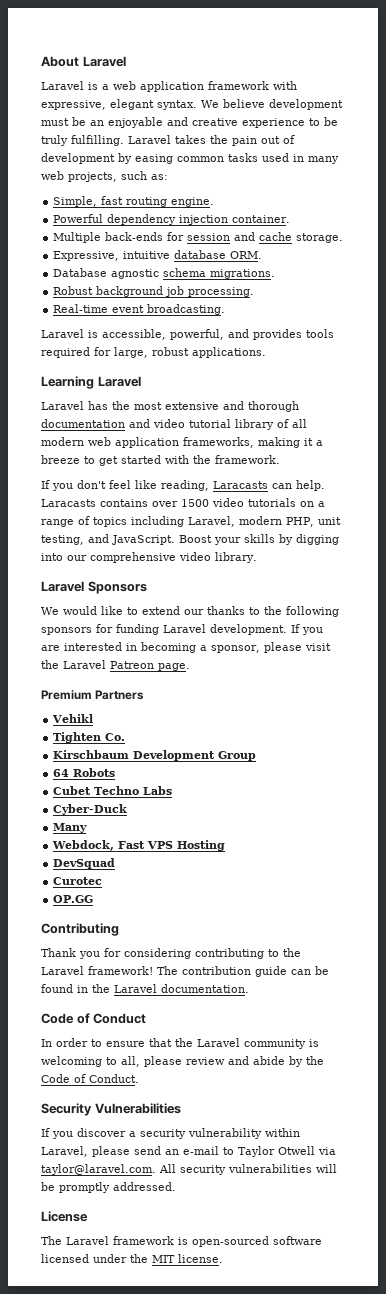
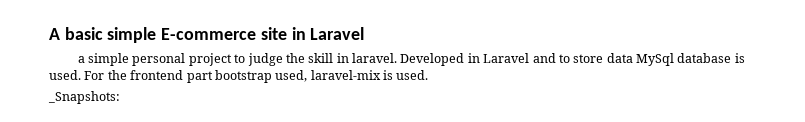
[41,56,126,67] [41,81,297,92] [41,99,343,110] [41,117,338,128] [41,135,295,146] [41,153,339,164] [41,171,168,182] [53,196,215,207] [53,214,291,225] [53,232,344,243] [53,250,263,261] [53,268,276,279] [53,286,255,297] [53,304,226,315] [41,329,334,340] [41,347,266,358] [41,376,141,389] [41,401,299,412] [41,419,307,430] [41,437,323,448] [41,455,280,466] [41,480,325,491] [41,498,325,507] [41,516,341,527] [41,534,339,545] [41,552,257,563] [41,581,147,594] [41,606,339,617] [41,624,323,635] [41,642,331,653] [41,660,190,671] [41,690,145,700] [52,714,94,723] [53,732,126,743] [53,750,257,761] [53,768,116,777] [53,786,173,795] [53,804,128,815] [53,823,88,833] [52,840,226,851] [53,858,116,869] [53,877,103,885] [53,895,94,903] [41,923,119,936] [41,948,301,959] [41,966,329,977] [41,984,249,993] [41,1013,147,1024] [41,1038,319,1049] [41,1056,324,1067] [41,1074,139,1083] [41,1103,181,1116] [41,1128,300,1139] [41,1146,336,1157] [41,1164,337,1175] [41,1182,176,1193] [41,1211,88,1222] [41,1236,322,1247] [41,1254,223,1263] About Laravel // Laravel is a web application framework with expressive, elegant syntax. We believe development must be an enjoyable and creative experience to be truly fulfilling. Laravel takes the pain out of development by easing common tasks used in many web projects, such as: // Simple, fast routing engine. // Powerful dependency injection container. // Multiple back-ends for session and cache storage. // Expressive, intuitive database ORM. // Database agnostic schema migrations. // Robust background job processing. // Real-time event broadcasting. // Laravel is accessible, powerful, and provides tools required for large, robust applications. // Learning Laravel // Laravel has the most extensive and thorough documentation and video tutorial library of all modern web application frameworks, making it a breeze to get started with the framework. // If you don't feel like reading, Laracasts can help. Laracasts contains over 1500 video tutorials on a range of topics including Laravel, modern PHP, unit testing, and JavaScript. Boost your skills by digging into our comprehensive video library. // Laravel Sponsors // We would like to extend our thanks to the following sponsors for funding Laravel development. If you are interested in becoming a sponsor, please visit the Laravel Patreon page. // Premium Partners // Vehikl // Tighten Co. // Kirschbaum Development Group // 64 Robots // Cubet Techno Labs // Cyber-Duck // Many // Webdock, Fast VPS Hosting // DevSquad // Curotec // OP.GG // Contributing // Thank you for considering contributing to the Laravel framework! The contribution guide can be found in the Laravel documentation. // Code of Conduct // In order to ensure that the Laravel community is welcoming to all, please review and abide by the Code of Conduct. // Security Vulnerabilities // If you discover a security vulnerability within Laravel, please send an e-mail to Taylor Otwell via taylor@laravel.com. All security vulnerabilities will be promptly addressed. // License // The Laravel framework is open-sourced software licensed under the MIT license. -> [49,27,365,43] [77,53,745,66] [49,70,429,83] [48,91,120,104] A basic simple E-commerce site in Laravel // a simple personal project to judge the skill in laravel. Developed in Laravel and to store data MySql database is used. For the frontend part bootstrap used, laravel-mix is used. // _Snapshots:

